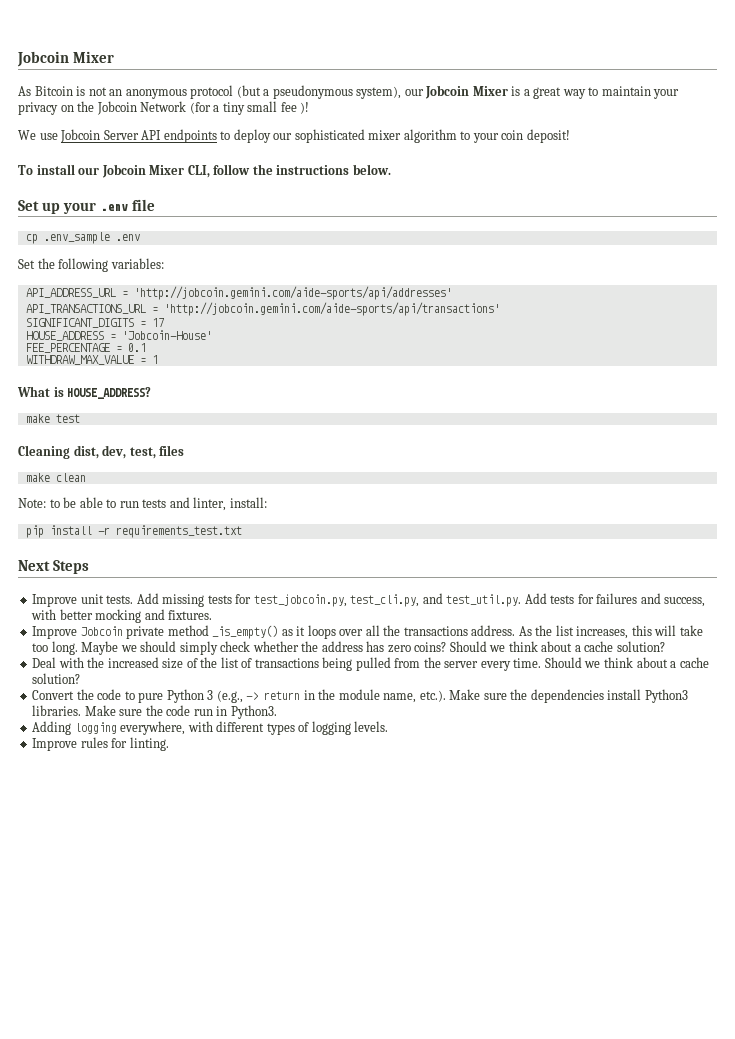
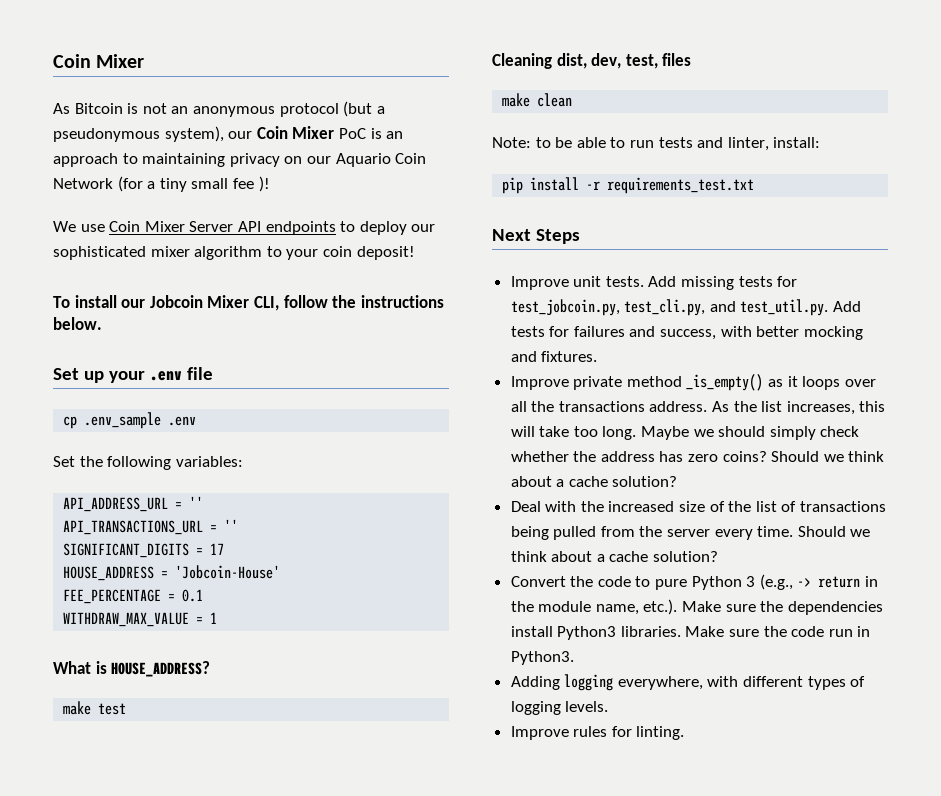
[17,51,69,67] Jobcoin -> [53,54,91,68] Coin
[425,85,680,99] [18,101,137,115] Jobcoin Mixer is a great way to maintain your privacy on the Jobcoin -> [256,126,404,139] [53,153,427,167] Coin Mixer PoC is an approach to maintaining privacy on our Aquario Coin
[60,129,101,143] Jobcoin -> [109,221,185,232] Coin Mixer
[133,286,452,300] 'http://jobcoin.gemini.com/aide-sports/api/addresses' -> [189,496,204,509] ''
[163,302,500,316] 'http://jobcoin.gemini.com/aide-sports/api/transactions' -> [224,519,239,532] ''
[80,626,123,636] Jobcoin -> (569, 383) none

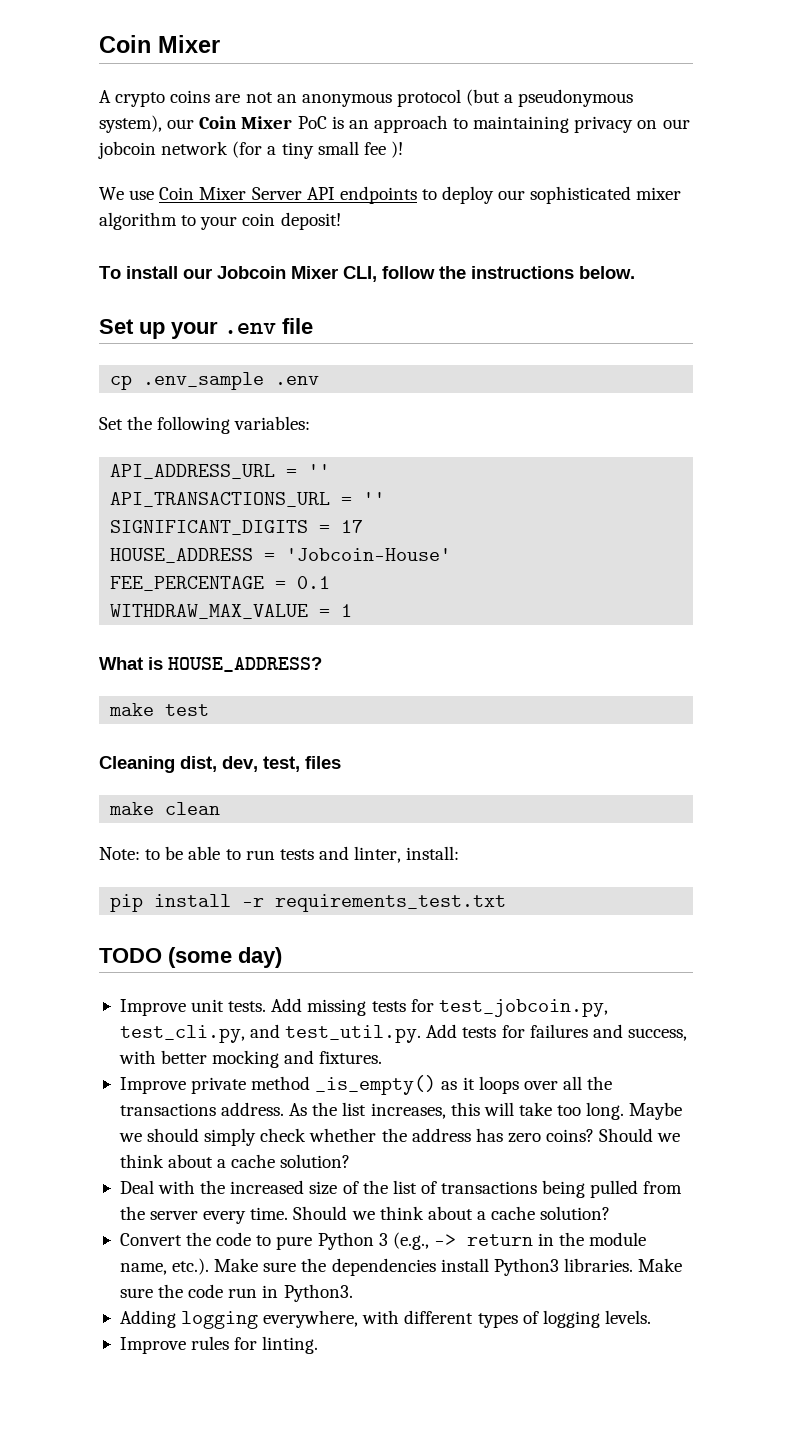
[53,103,139,114] As Bitcoin is -> [99,90,241,107] A crypto coins are
[335,153,427,167] [53,178,113,189] Aquario Coin Network -> [98,141,229,159] jobcoin network
[492,229,580,244] Next Steps -> [99,947,282,968] TODO (some day)

